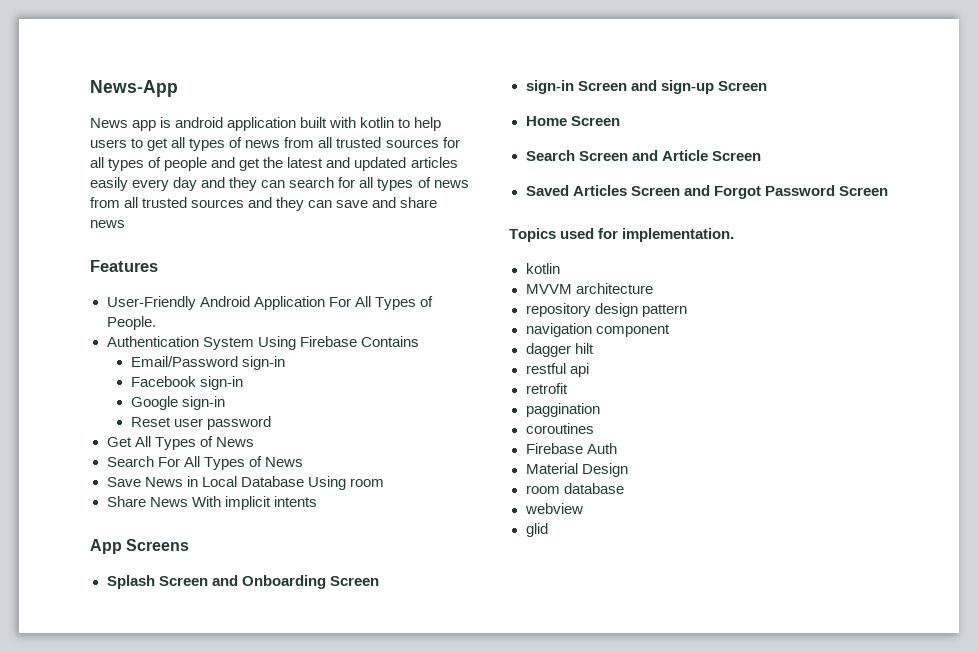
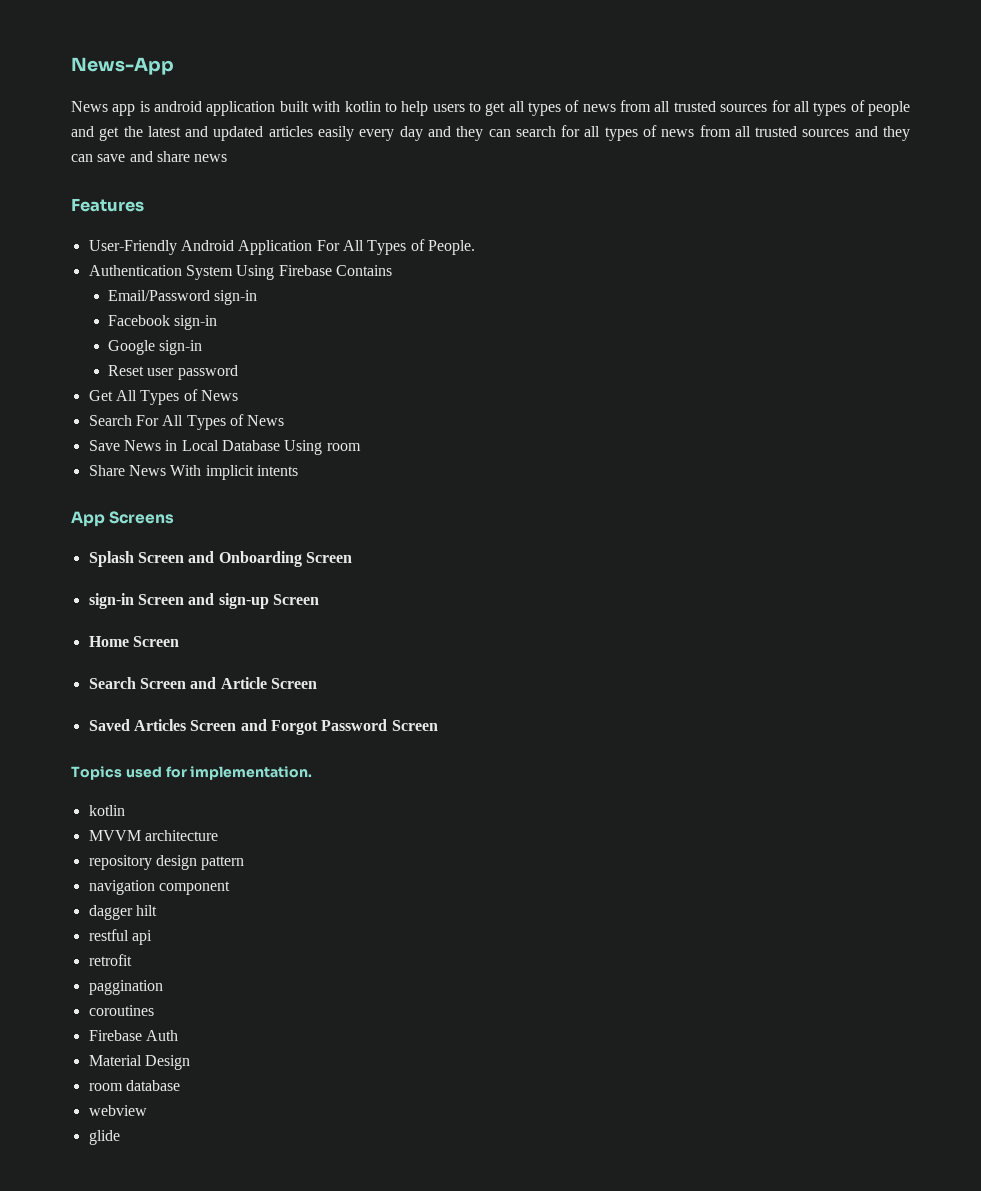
[525,523,548,537] glid -> [88,1130,120,1145] glide

